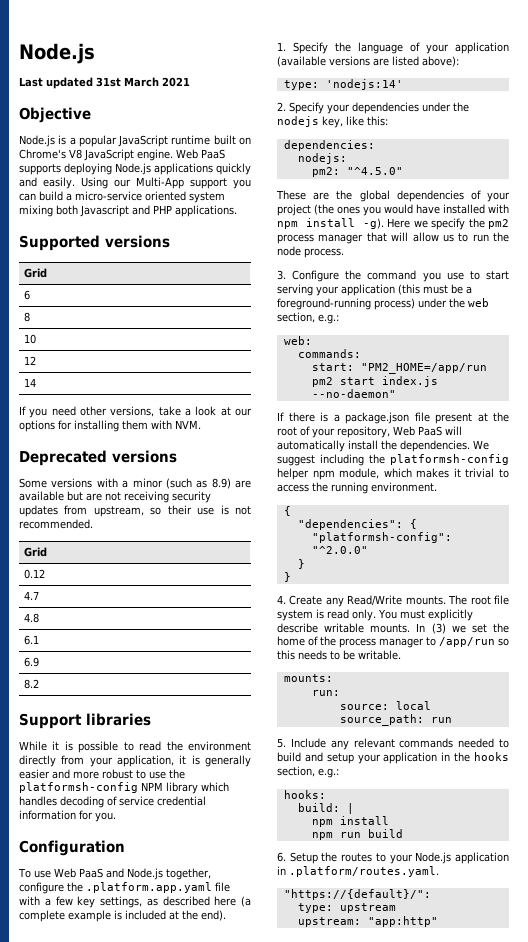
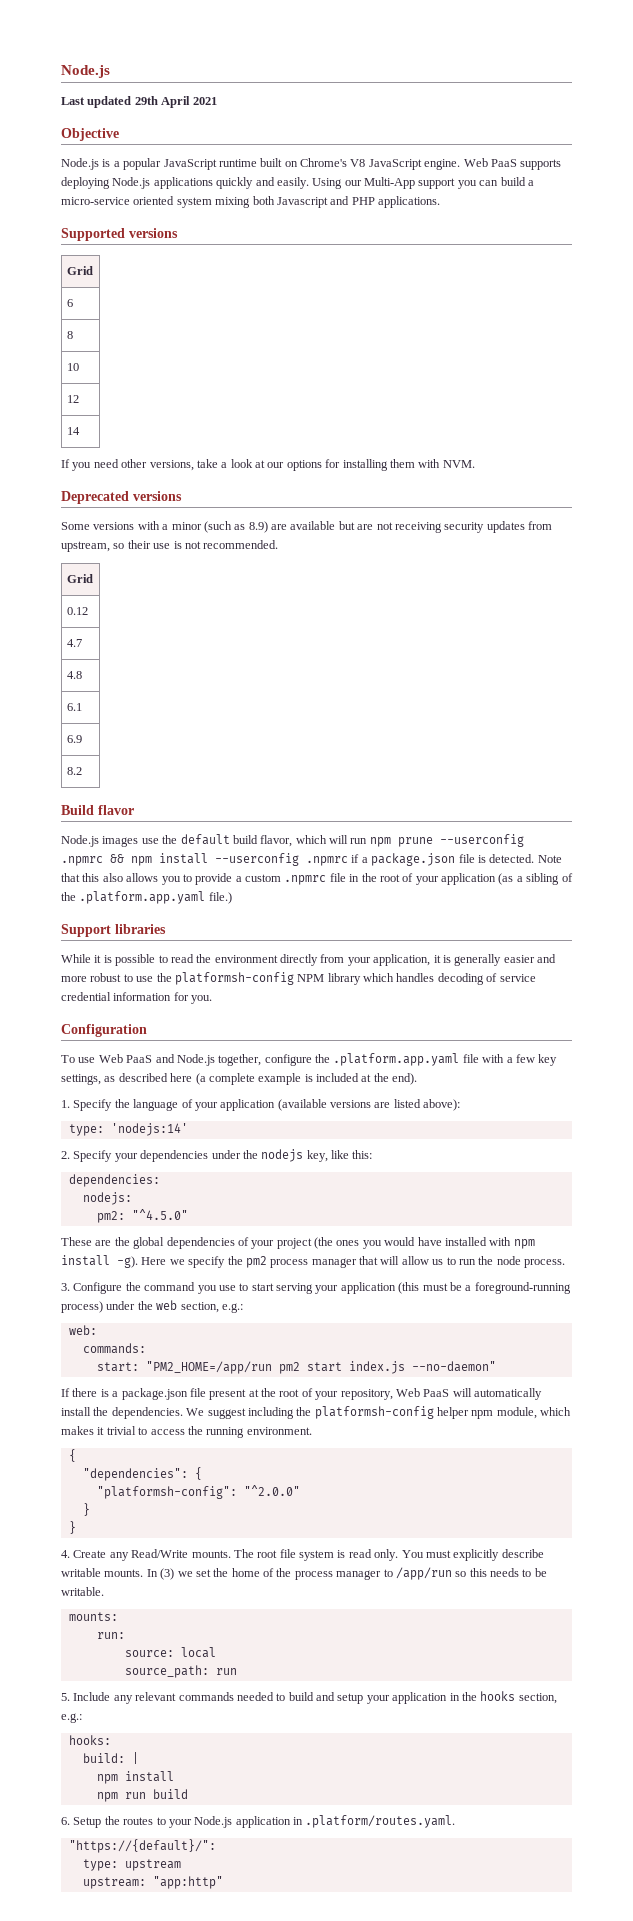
[96,77,159,87] 31st March -> [134,96,191,108] 29th April
(39, 684) none -> [61,805,134,815] [61,834,524,847] [61,853,562,866] [61,873,573,885] [61,891,232,904] // Build flavor // Node.js images use the default build flavor, which will run npm prune --userconfig .npmrc && npm install --userconfig .npmrc if a package.json file is detected. Note that this also allows you to provide a custom .npmrc file in the root of your application (as a sibling of the .platform.app.yaml file.)

